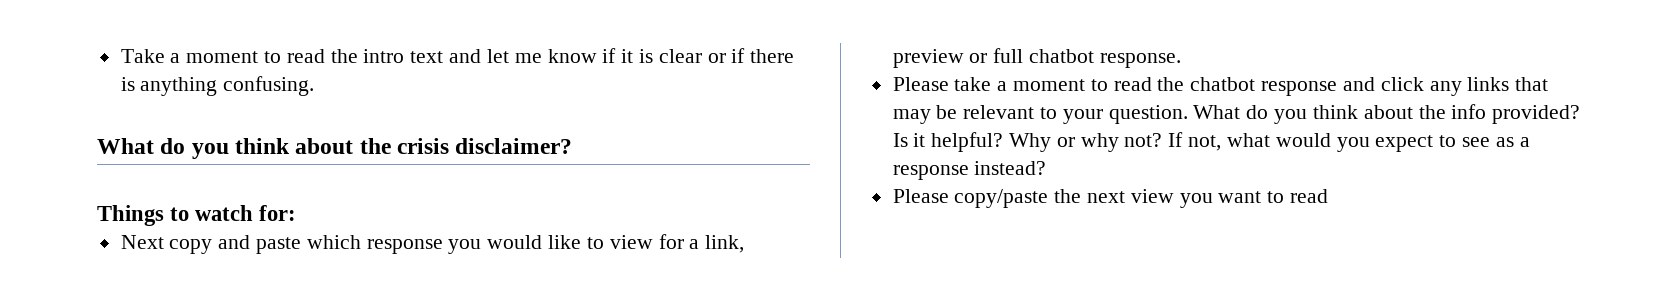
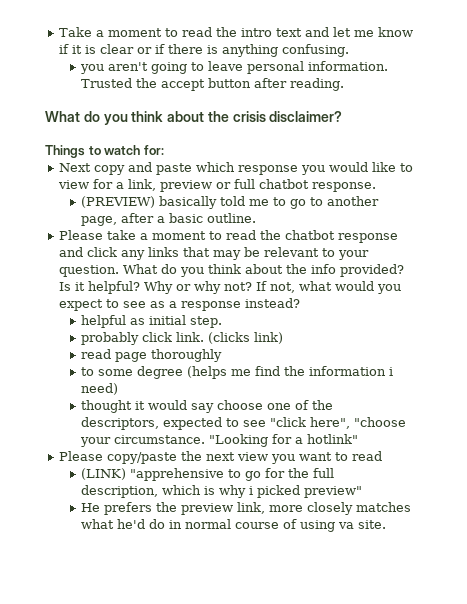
(315, 86) none -> [80,61,389,74] [81,78,345,91] // you aren't going to leave personal information. Trusted the accept button after reading.
(1181, 60) none -> [81,196,380,209] [81,213,257,226] // (PREVIEW) basically told me to go to another page, after a basic outline.
(1047, 168) none -> [81,315,223,328] [81,332,284,345] [81,349,223,362] [81,366,394,379] [81,383,119,395] [81,400,334,413] [81,417,407,430] [80,434,359,447] // helpful as initial step. // probably click link. (clicks link) // read page thoroughly // to some degree (helps me find the information i need) // thought it would say choose one of the descriptors, expected to see "click here", "choose your circumstance. "Looking for a hotlink"
(1329, 196) none -> [81,468,335,481] [81,485,363,498] [81,502,412,515] [81,519,387,532] // (LINK) "apprehensive to go for the full description, which is why i picked preview" // He prefers the preview link, more closely matches what he'd do in normal course of using va site.

